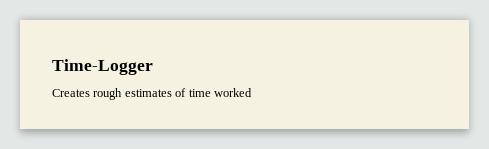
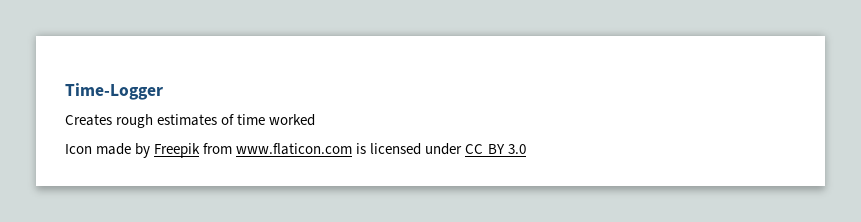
(252, 92) none -> [65,143,526,158] // Icon made by Freepik from www.flaticon.com is licensed under CC BY 3.0

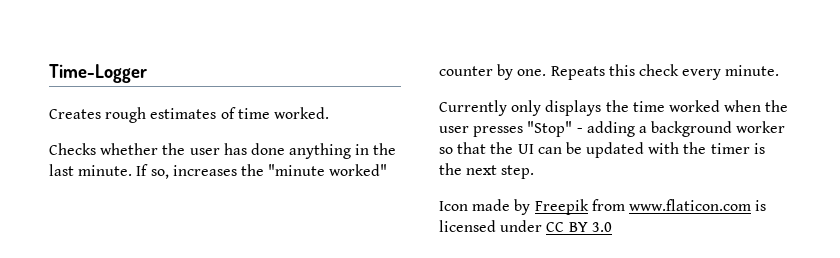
[269,114,316,126] worked -> [273,107,329,119] [49,143,397,159] [49,164,388,179] [439,64,780,80] [439,100,789,116] [439,121,786,137] [439,142,765,158] [439,163,535,179] worked. // Checks whether the user has done anything in the last minute. If so, increases the "minute worked" counter by one. Repeats this check every minute. // Currently only displays the time worked when the user presses "Stop" - adding a background worker so that the UI can be updated with the timer is the next step.

